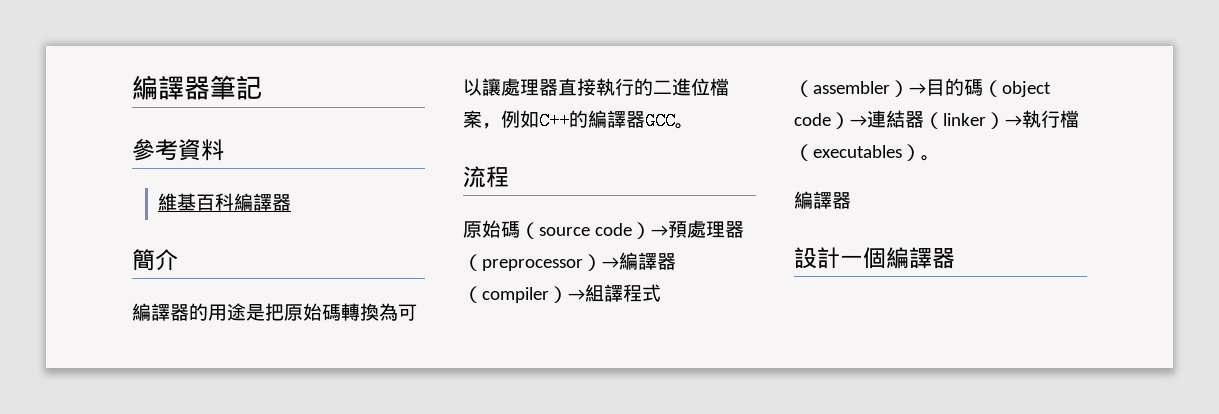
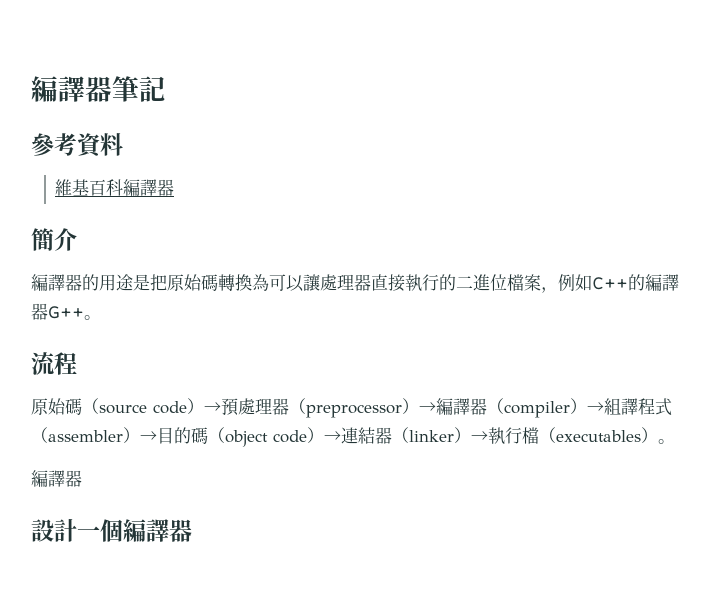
[645,112,675,130] GCC -> [48,306,84,319] G++

